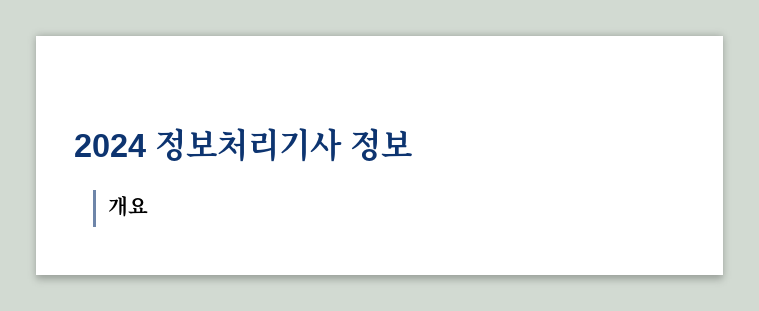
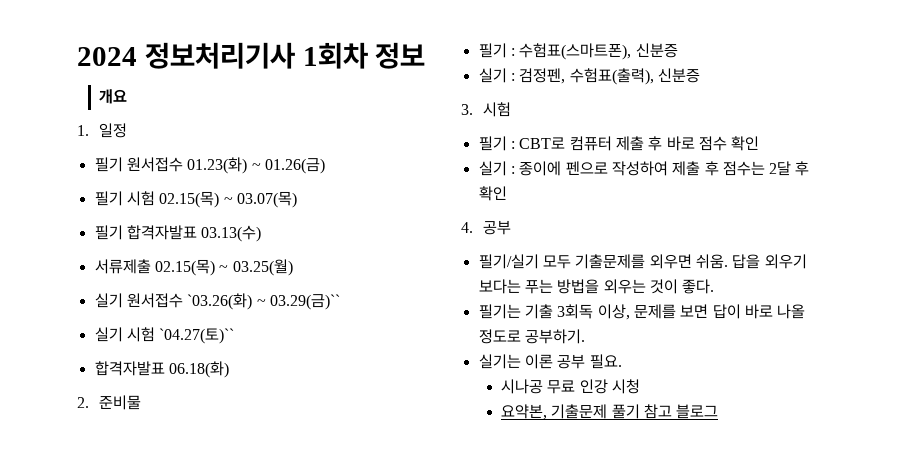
(342, 145) none -> [302,42,368,69] 1회차
(148, 206) none -> [77,123,128,138] [94,157,325,174] [94,191,297,208] [94,225,262,242] [94,259,293,276] [94,293,340,310] [94,327,235,344] [94,361,229,378] [77,395,142,410] [478,43,678,60] [478,68,700,85] [461,102,512,117] [478,136,760,151] [478,161,810,176] [478,186,507,201] [461,220,512,235] [478,254,807,269] [478,279,715,294] [478,304,806,320] [478,329,585,344] [478,354,622,369] [500,379,640,394] [500,404,719,420] // 1. 일정 // 필기 원서접수 01.23(화) ~ 01.26(금) // 필기 시험 02.15(목) ~ 03.07(목) // 필기 합격자발표 03.13(수) // 서류제출 02.15(목) ~ 03.25(월) // 실기 원서접수 `03.26(화) ~ 03.29(금)`` // 실기 시험 `04.27(토)`` // 합격자발표 06.18(화) // 2. 준비물 // 필기 : 수험표(스마트폰), 신분증 // 실기 : 검정펜, 수험표(출력), 신분증 // 3. 시험 // 필기 : CBT로 컴퓨터 제출 후 바로 점수 확인 // 실기 : 종이에 펜으로 작성하여 제출 후 점수는 2달 후 확인 // 4. 공부 // 필기/실기 모두 기출문제를 외우면 쉬움. 답을 외우기 보다는 푸는 방법을 외우는 것이 좋다. // 필기는 기출 3회독 이상, 문제를 보면 답이 바로 나올 정도로 공부하기. // 실기는 이론 공부 필요. // 시나공 무료 인강 시청 // 요약본, 기출문제 풀기 참고 블로그

